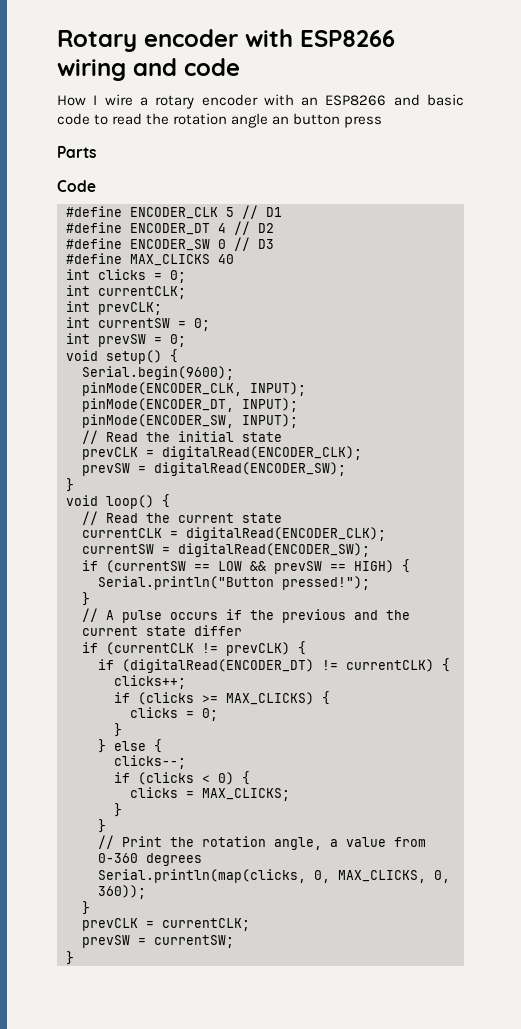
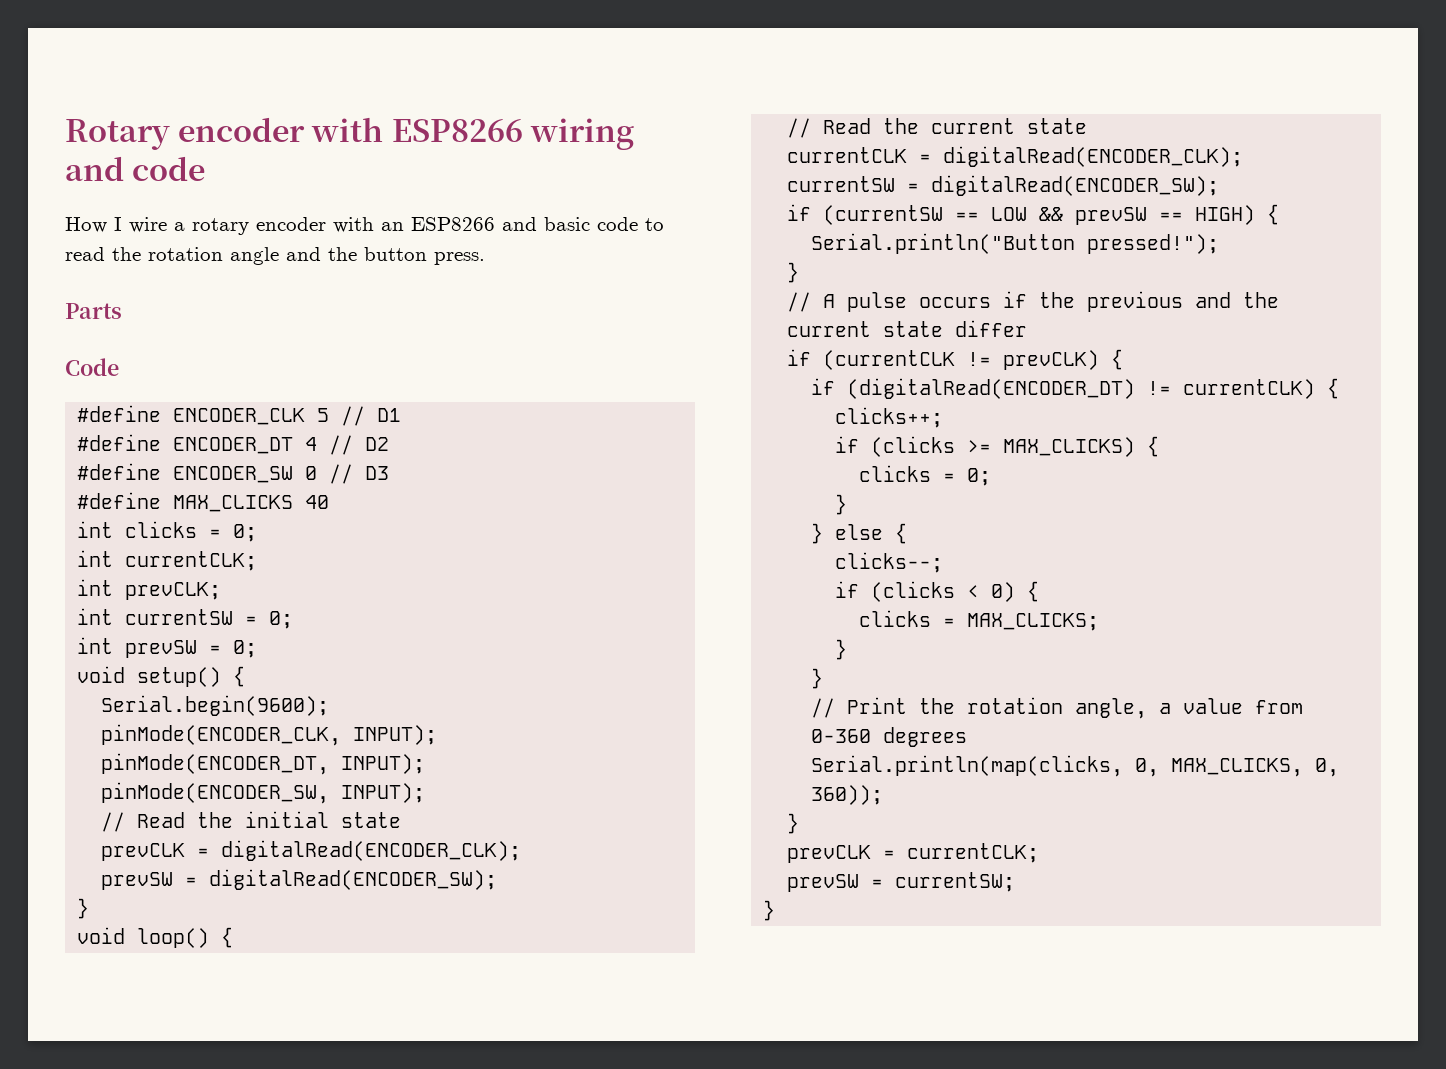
[272,113,383,128] an button press -> [286,247,485,265] and the button press.

